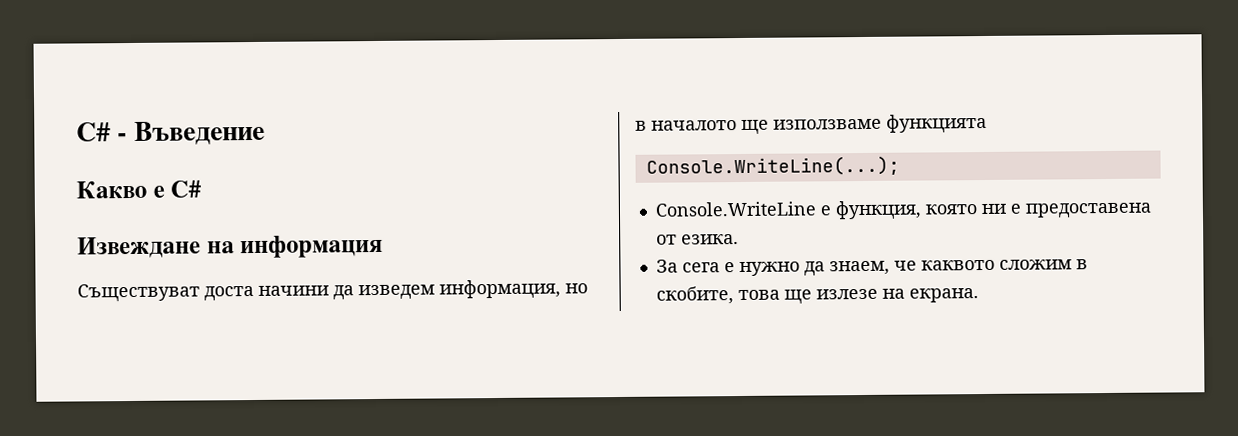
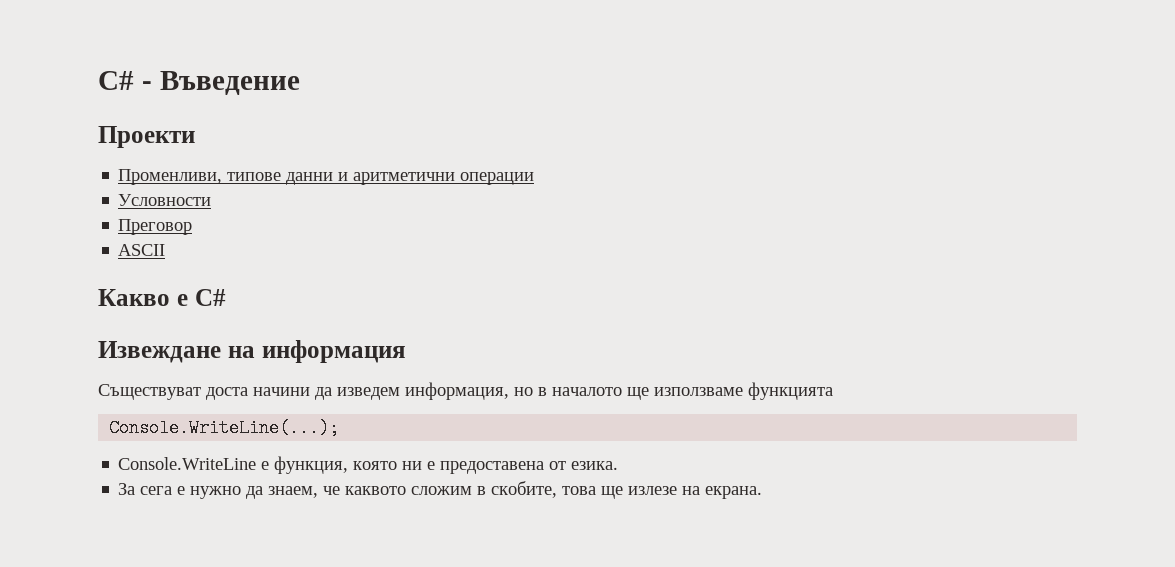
(265, 132) none -> [98,126,195,148] [118,169,535,185] [118,194,212,206] [118,219,193,235] [118,244,166,256] // Проекти // Променливи, типове данни и аритметични операции // Условности // Преговор // ASCII

